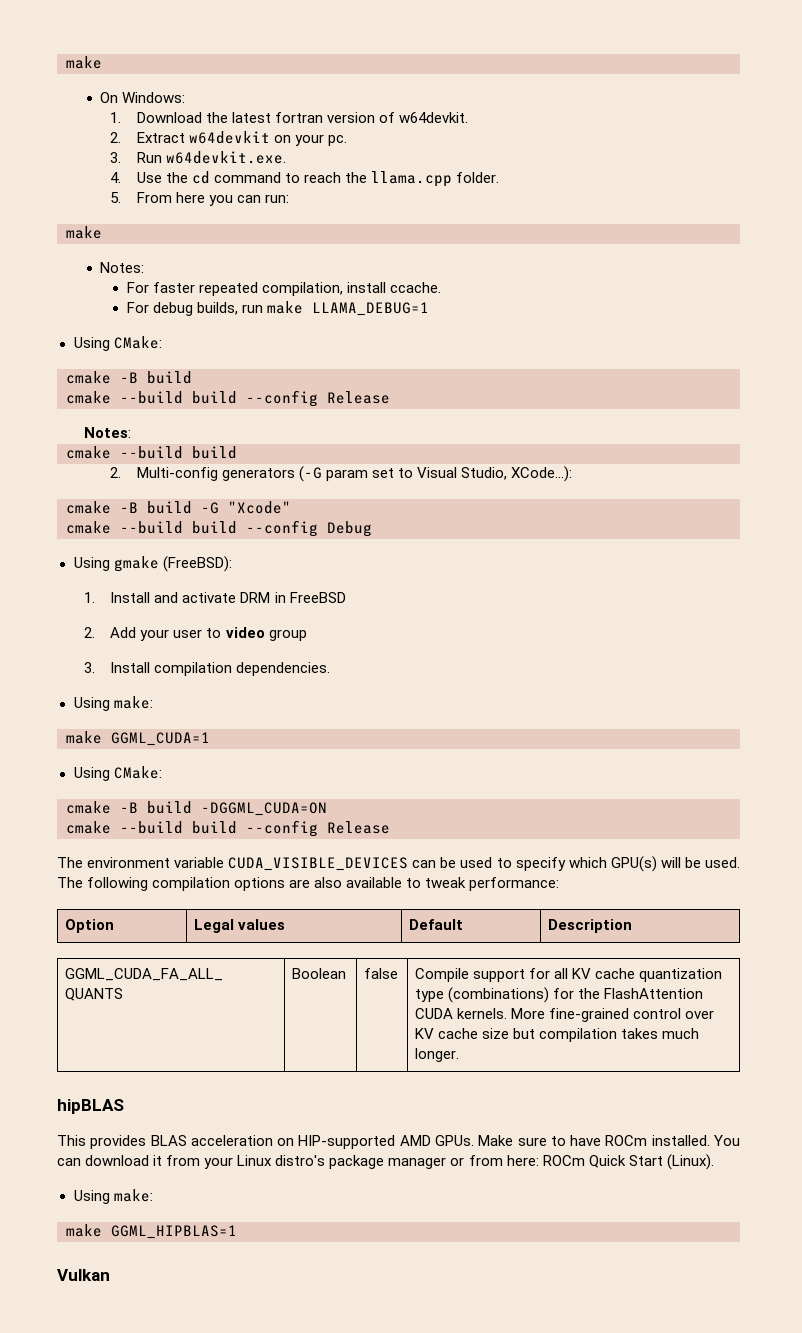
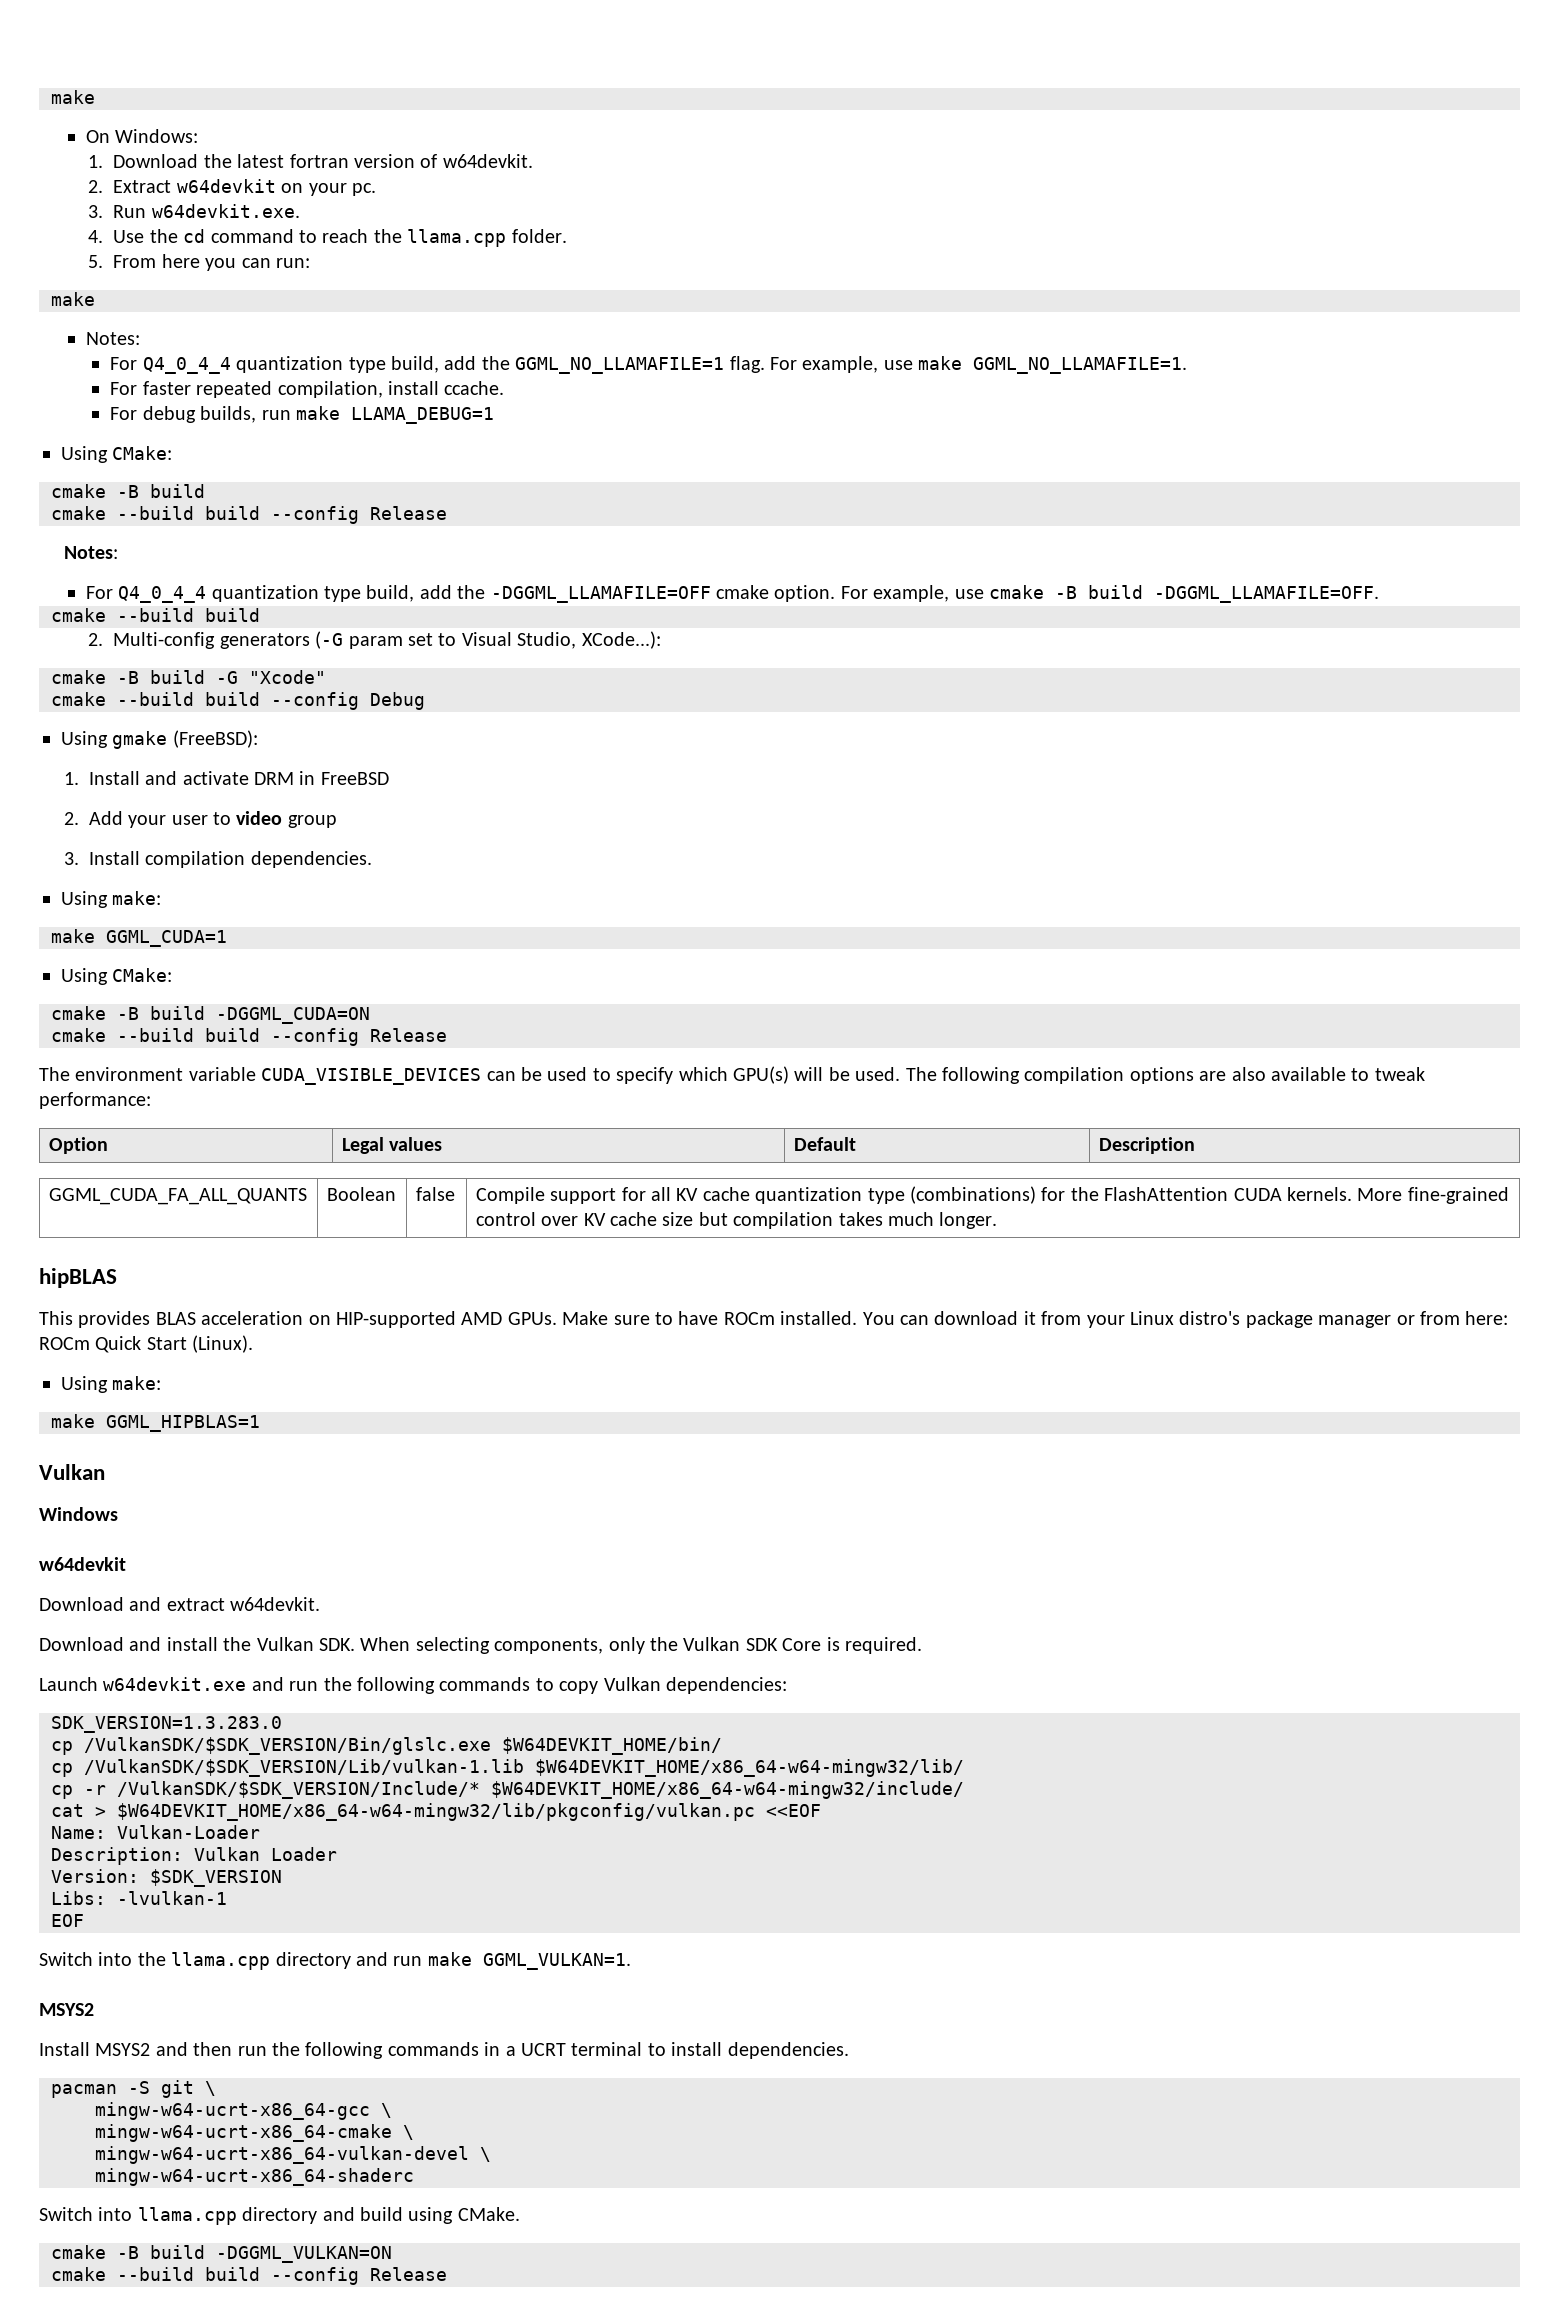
(145, 267) none -> [110,356,1188,374] // For Q4_0_4_4 quantization type build, add the GGML_NO_LLAMAFILE=1 flag. For example, use make GGML_NO_LLAMAFILE=1.
(131, 432) none -> [85,585,1379,603] // For Q4_0_4_4 quantization type build, add the -DGGML_LLAMAFILE=OFF cmake option. For example, use cmake -B build -DGGML_LLAMAFILE=OFF.
(110, 1275) none -> [39,1507,118,1521] [39,1557,126,1571] [39,1597,321,1611] [39,1637,922,1654] [39,1677,787,1694] [51,1716,282,1733] [51,1737,722,1755] [51,1759,964,1777] [51,1781,964,1799] [51,1803,821,1821] [51,1825,260,1839] [51,1847,337,1865] [51,1869,282,1887] [51,1891,227,1905] [51,1914,84,1927] [39,1952,631,1970] [39,2003,94,2016] [39,2042,849,2059] [51,2080,216,2098] [95,2102,392,2120] [95,2124,414,2142] [95,2146,491,2164] [95,2168,414,2186] [39,2207,520,2225] [51,2245,392,2263] [51,2267,447,2285] // Windows // w64devkit // Download and extract w64devkit. // Download and install the Vulkan SDK. When selecting components, only the Vulkan SDK Core is required. // Launch w64devkit.exe and run the following commands to copy Vulkan dependencies: // SDK_VERSION=1.3.283.0 // cp /VulkanSDK/$SDK_VERSION/Bin/glslc.exe $W64DEVKIT_HOME/bin/ // cp /VulkanSDK/$SDK_VERSION/Lib/vulkan-1.lib $W64DEVKIT_HOME/x86_64-w64-mingw32/lib/ // cp -r /VulkanSDK/$SDK_VERSION/Include/* $W64DEVKIT_HOME/x86_64-w64-mingw32/include/ // cat > $W64DEVKIT_HOME/x86_64-w64-mingw32/lib/pkgconfig/vulkan.pc <<EOF // Name: Vulkan-Loader // Description: Vulkan Loader // Version: $SDK_VERSION // Libs: -lvulkan-1 // EOF // Switch into the llama.cpp directory and run make GGML_VULKAN=1. // MSYS2 // Install MSYS2 and then run the following commands in a UCRT terminal to install dependencies. // pacman -S git \ // mingw-w64-ucrt-x86_64-gcc \ // mingw-w64-ucrt-x86_64-cmake \ // mingw-w64-ucrt-x86_64-vulkan-devel \ // mingw-w64-ucrt-x86_64-shaderc // Switch into llama.cpp directory and build using CMake. // cmake -B build -DGGML_VULKAN=ON // cmake --build build --config Release

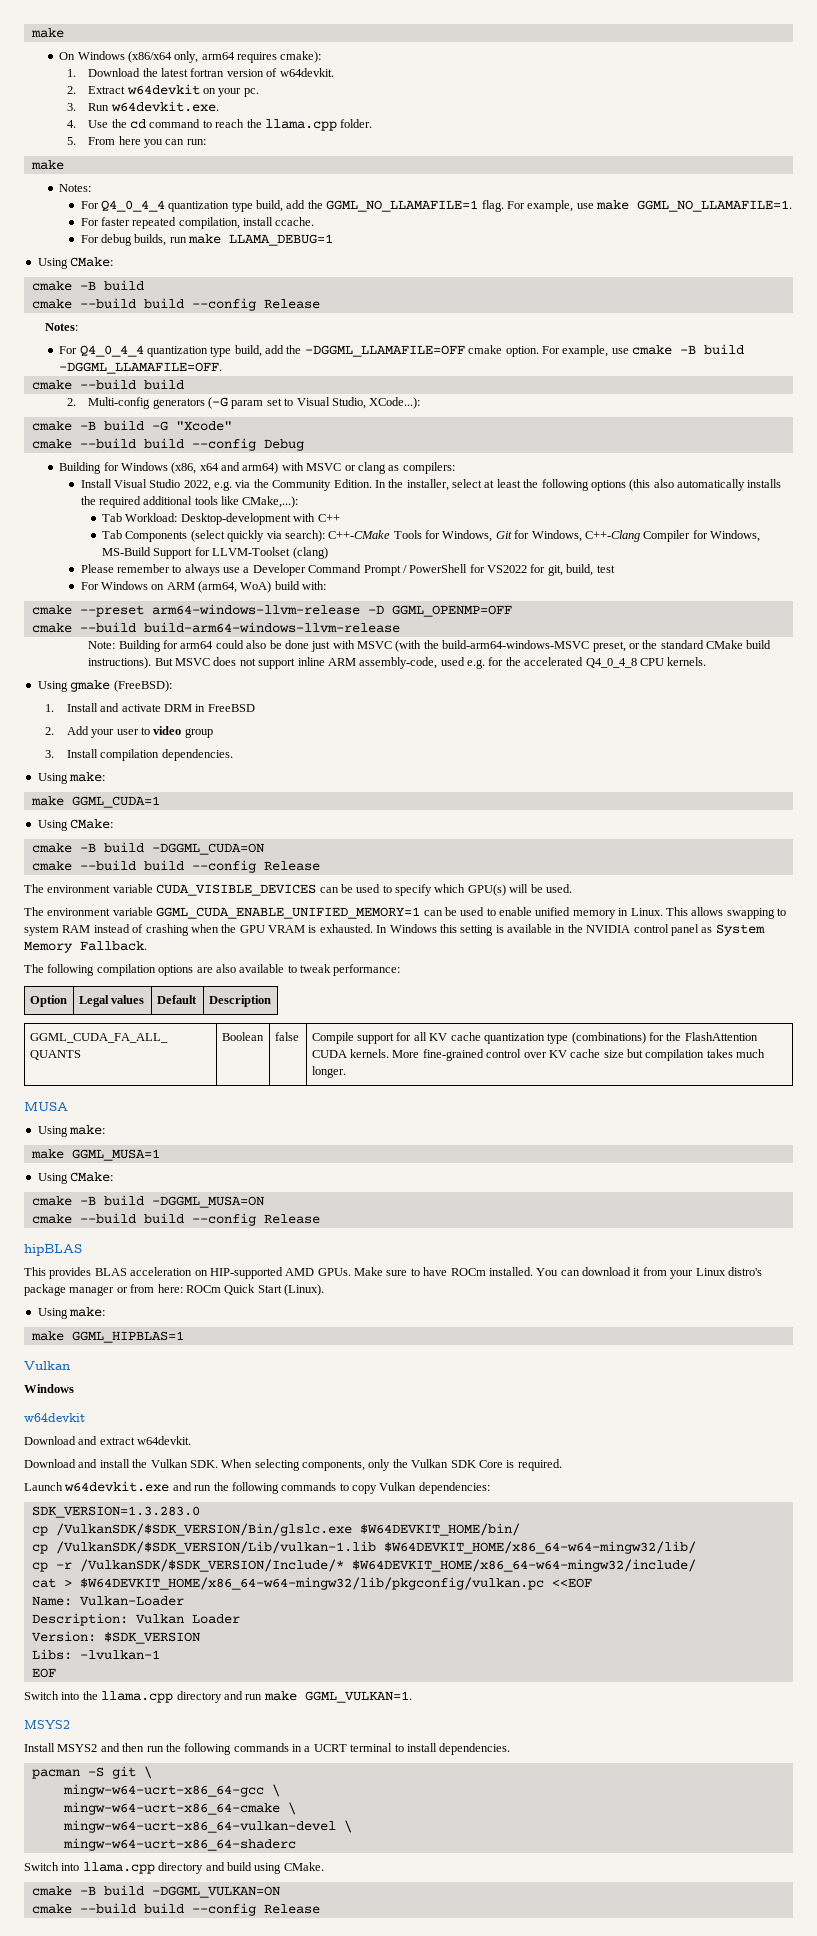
[115,129,199,143] Windows: -> [77,51,322,63] Windows (x86/x64 only, arm64 requires cmake):
(425, 701) none -> [59,462,455,474] [80,479,782,491] [80,496,299,508] [101,513,340,525] [101,530,760,542] [101,547,328,559] [80,564,615,576] [80,581,327,593] [31,604,512,617] [31,622,400,633] [88,640,772,652] [88,657,707,669] // Building for Windows (x86, x64 and arm64) with MSVC or clang as compilers: // Install Visual Studio 2022, e.g. via the Community Edition. In the installer, select at least the following options (this also automatically installs the required additional tools like CMake,...): // Tab Workload: Desktop-development with C++ // Tab Components (select quickly via search): C++-CMake Tools for Windows, Git for Windows, C++-Clang Compiler for Windows, MS-Build Support for LLVM-Toolset (clang) // Please remember to always use a Developer Command Prompt / PowerShell for VS2022 for git, build, test // For Windows on ARM (arm64, WoA) build with: // cmake --preset arm64-windows-llvm-release -D GGML_OPENMP=OFF // cmake --build build-arm64-windows-llvm-release // Note: Building for arm64 could also be done just with MSVC (with the build-arm64-windows-MSVC preset, or the standard CMake build instructions). But MSVC does not support inline ARM assembly-code, used e.g. for the accelerated Q4_0_4_8 CPU kernels.
(901, 1074) none -> [24,907,786,919] [24,924,765,936] [24,941,147,953] // The environment variable GGML_CUDA_ENABLE_UNIFIED_MEMORY=1 can be used to enable unified memory in Linux. This allows swapping to system RAM instead of crashing when the GPU VRAM is exhausted. In Windows this setting is available in the NVIDIA control panel as System Memory Fallback. //
(998, 1220) none -> [24,1101,68,1111] [37,1125,106,1137] [30,1149,160,1161] [37,1172,114,1184] [31,1195,264,1208] [31,1213,320,1226] // MUSA // Using make: // make GGML_MUSA=1 // Using CMake: // cmake -B build -DGGML_MUSA=ON // cmake --build build --config Release

